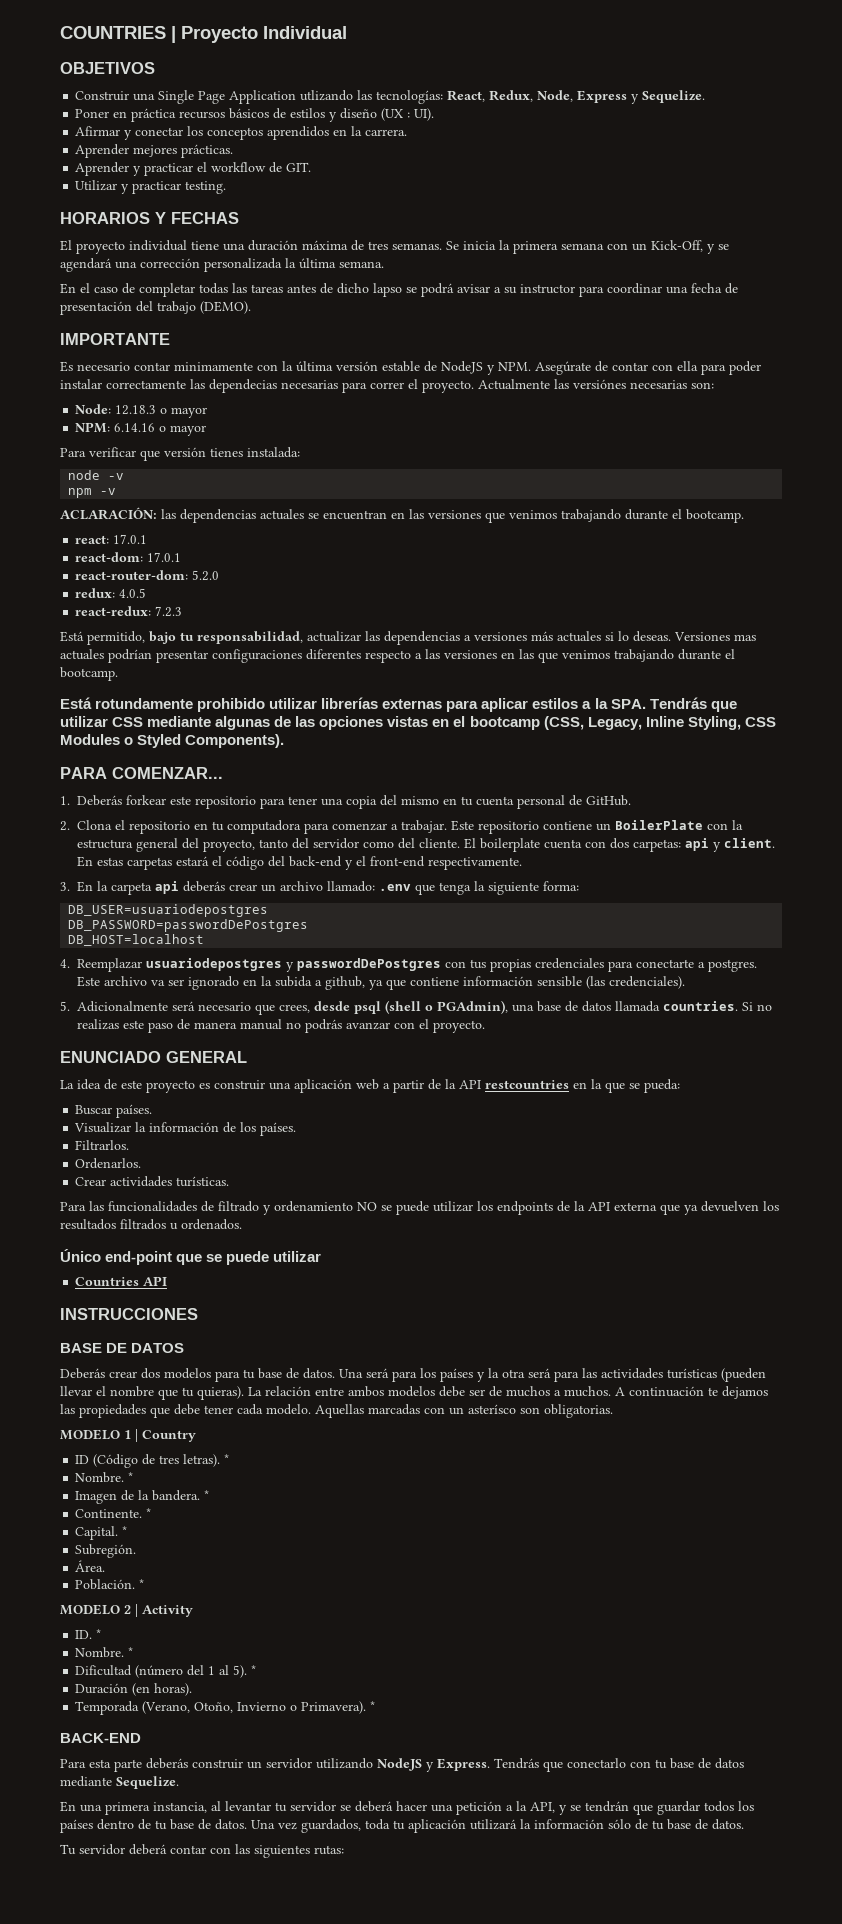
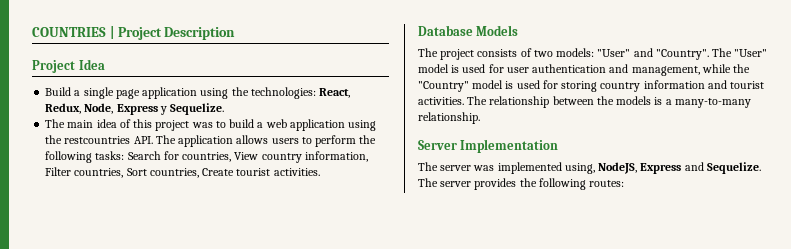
[181,26,347,43] [60,62,155,74] [75,90,444,104] Proyecto Individual // OBJETIVOS // Construir una Single Page Application utlizando las tecnologías: -> [117,27,236,40] [32,59,105,73] [45,87,316,99] Project Description // Project Idea // Build a single page application using the technologies:
[75,108,435,122] [75,126,408,140] [75,144,234,158] [75,162,312,176] [75,180,227,194] [60,212,239,224] [60,240,729,254] [60,258,384,272] [60,283,738,297] [60,301,251,315] [60,333,170,345] [60,361,761,375] [60,379,714,393] [75,404,208,418] [75,422,207,436] [60,447,300,461] [68,470,125,480] [68,488,117,498] [60,507,744,523] [75,534,148,544] [75,552,182,562] [75,570,220,581] [75,588,147,598] [75,606,183,617] [60,631,756,645] [60,649,735,663] [60,667,118,681] [60,697,737,712] [60,716,776,730] [60,734,285,748] [60,767,223,779] [60,795,631,809] [60,820,743,834] [77,838,775,852] [77,856,522,870] [60,881,579,895] [68,904,269,917] [68,919,309,932] [68,934,205,946] [60,958,757,972] [77,976,685,990] [60,1000,772,1015] [77,1019,485,1033] [60,1051,247,1063] [60,1079,680,1093] [75,1104,153,1118] [74,1122,297,1136] [75,1140,130,1150] [75,1158,142,1169] [75,1176,230,1187] [60,1201,779,1215] [60,1219,242,1230] [60,1249,322,1265] [75,1276,168,1286] [60,1308,198,1320] [60,1343,185,1353] [60,1368,766,1382] [60,1386,768,1400] [60,1404,613,1418] [60,1429,196,1442] [75,1454,230,1468] [75,1472,134,1483] [75,1490,210,1504] [75,1508,152,1518] [75,1526,128,1540] [75,1544,137,1558] [75,1560,106,1572] [75,1579,145,1590] [60,1604,193,1617] [75,1629,102,1639] [75,1647,134,1658] [75,1665,257,1678] [75,1683,193,1696] [75,1701,376,1715] [60,1733,141,1743] [60,1758,744,1772] [60,1776,179,1789] [60,1801,754,1815] [60,1819,744,1833] [60,1844,344,1858] Poner en práctica recursos básicos de estilos y diseño (UX : UI). // Afirmar y conectar los conceptos aprendidos en la carrera. // Aprender mejores prácticas. // Aprender y practicar el workflow de GIT. // Utilizar y practicar testing. // HORARIOS Y FECHAS // El proyecto individual tiene una duración máxima de tres semanas. Se inicia la primera semana con un Kick-Off, y se agendará una corrección personalizada la última semana. // En el caso de completar todas las tareas antes de dicho lapso se podrá avisar a su instructor para coordinar una fecha de presentación del trabajo (DEMO). // IMPORTANTE // Es necesario contar minimamente con la última versión estable de NodeJS y NPM. Asegúrate de contar con ella para poder instalar correctamente las dependecias necesarias para correr el proyecto. Actualmente las versiónes necesarias son: // Node: 12.18.3 o mayor // NPM: 6.14.16 o mayor // Para verificar que versión tienes instalada: // node -v // npm -v // ACLARACIÓN: las dependencias actuales se encuentran en las versiones que venimos trabajando durante el bootcamp. // react: 17.0.1 // react-dom: 17.0.1 // react-router-dom: 5.2.0 // redux: 4.0.5 // react-redux: 7.2.3 // Está permitido, bajo tu responsabilidad, actualizar las dependencias a versiones más actuales si lo deseas. Versiones mas actuales podrían presentar configuraciones diferentes respecto a las versiones en las que venimos trabajando durante el bootcamp. // Está rotundamente prohibido utilizar librerías externas para aplicar estilos a la SPA. Tendrás que utilizar CSS mediante algunas de las opciones vistas en el bootcamp (CSS, Legacy, Inline Styling, CSS Modules o Styled Components). // PARA COMENZAR... // 1. Deberás forkear este repositorio para tener una copia del mismo en tu cuenta personal de GitHub. // 2. Clona el repositorio en tu computadora para comenzar a trabajar. Este repositorio contiene un BoilerPlate con la estructura general del proyecto, tanto del servidor como del cliente. El boilerplate cuenta con dos carpetas: api y client. En estas carpetas estará el código del back-end y el front-end respectivamente. // 3. En la carpeta api deberás crear un archivo llamado: .env que tenga la siguiente forma: // DB_USER=usuariodepostgres // DB_PASSWORD=passwordDePostgres // DB_HOST=localhost // 4. Reemplazar usuariodepostgres y passwordDePostgres con tus propias credenciales para conectarte a postgres. Este archivo va ser ignorado en la subida a github, ya que contiene información sensible (las credenciales). // 5. Adicionalmente será necesario que crees, desde psql (shell o PGAdmin), una base de datos llamada countries. Si no realizas este paso de manera manual no podrás avanzar con el proyecto. // ENUNCIADO GENERAL // La idea de este proyecto es construir una aplicación web a partir de la API restcountries en la que se pueda: // Buscar países. // Visualizar la información de los países. // Filtrarlos. // Ordenarlos. // Crear actividades turísticas. // Para las funcionalidades de filtrado y ordenamiento NO se puede utilizar los endpoints de la API externa que ya devuelven los resultados filtrados u ordenados. // Único end-point que se puede utilizar // Countries API // INSTRUCCIONES // BASE DE DATOS // Deberás crear dos modelos para tu base de datos. Una será para los países y la otra será para las actividades turísticas (pueden llevar el nombre que tu quieras). La relación entre ambos modelos debe ser de muchos a muchos. A continuación te dejamos las propiedades que debe tener cada modelo. Aquellas marcadas con un asterísco son obligatorias. // MODELO 1 | Country // ID (Código de tres letras). * // Nombre. * // Imagen de la bandera. * // Continente. * // Capital. * // Subregión. // Área. // Población. * // MODELO 2 | Activity // ID. * // Nombre. * // Dificultad (número del 1 al 5). * // Duración (en horas). // Temporada (Verano, Otoño, Invierno o Primavera). * // BACK-END // Para esta parte deberás construir un servidor utilizando NodeJS y Express. Tendrás que conectarlo con tu base de datos mediante Sequelize. // En una primera instancia, al levantar tu servidor se deberá hacer una petición a la API, y se tendrán que guardar todos los países dentro de tu base de datos. Una vez guardados, toda tu aplicación utilizará la información sólo de tu base de datos. // Tu servidor deberá contar con las siguientes rutas: -> [45,119,377,131] [45,135,377,147] [45,151,368,163] [45,167,320,178] [418,25,519,36] [418,48,768,60] [418,64,751,76] [418,80,765,92] [418,96,751,108] [418,112,480,124] [418,139,559,153] [418,162,761,174] [418,178,625,190] The main idea of this project was to build a web application using the restcountries API. The application allows users to perform the following tasks: Search for countries, View country information, Filter countries, Sort countries, Create tourist activities. // Database Models // The project consists of two models: "User" and "Country". The "User" model is used for user authentication and management, while the "Country" model is used for storing country information and tourist activities. The relationship between the models is a many-to-many relationship. // Server Implementation // The server was implemented using, NodeJS, Express and Sequelize. The server provides the following routes:

